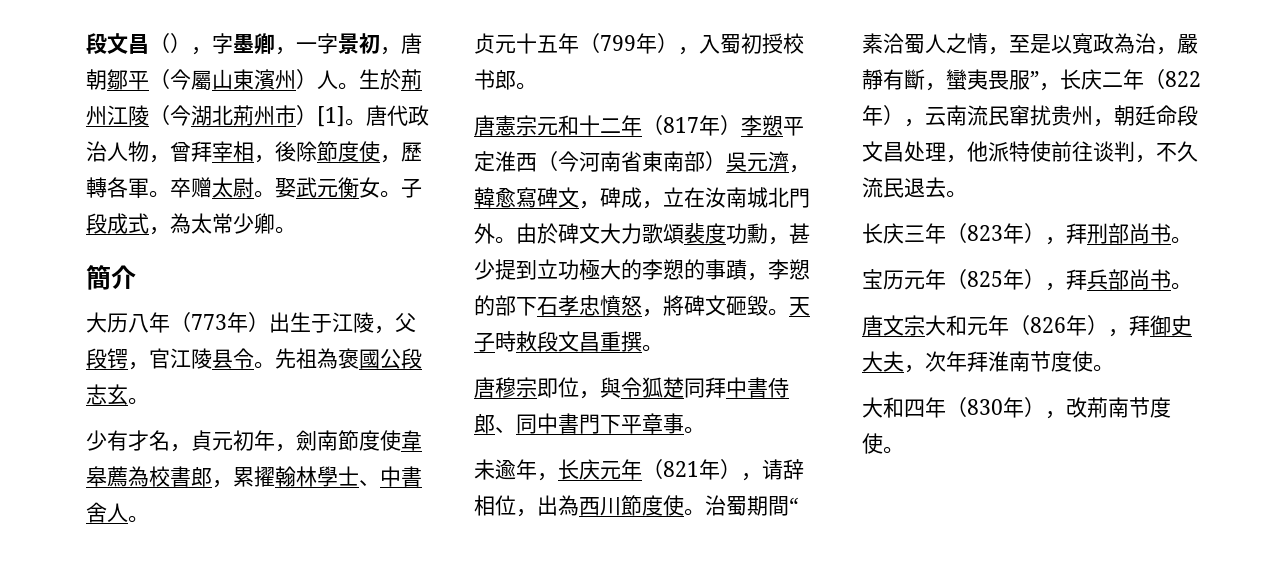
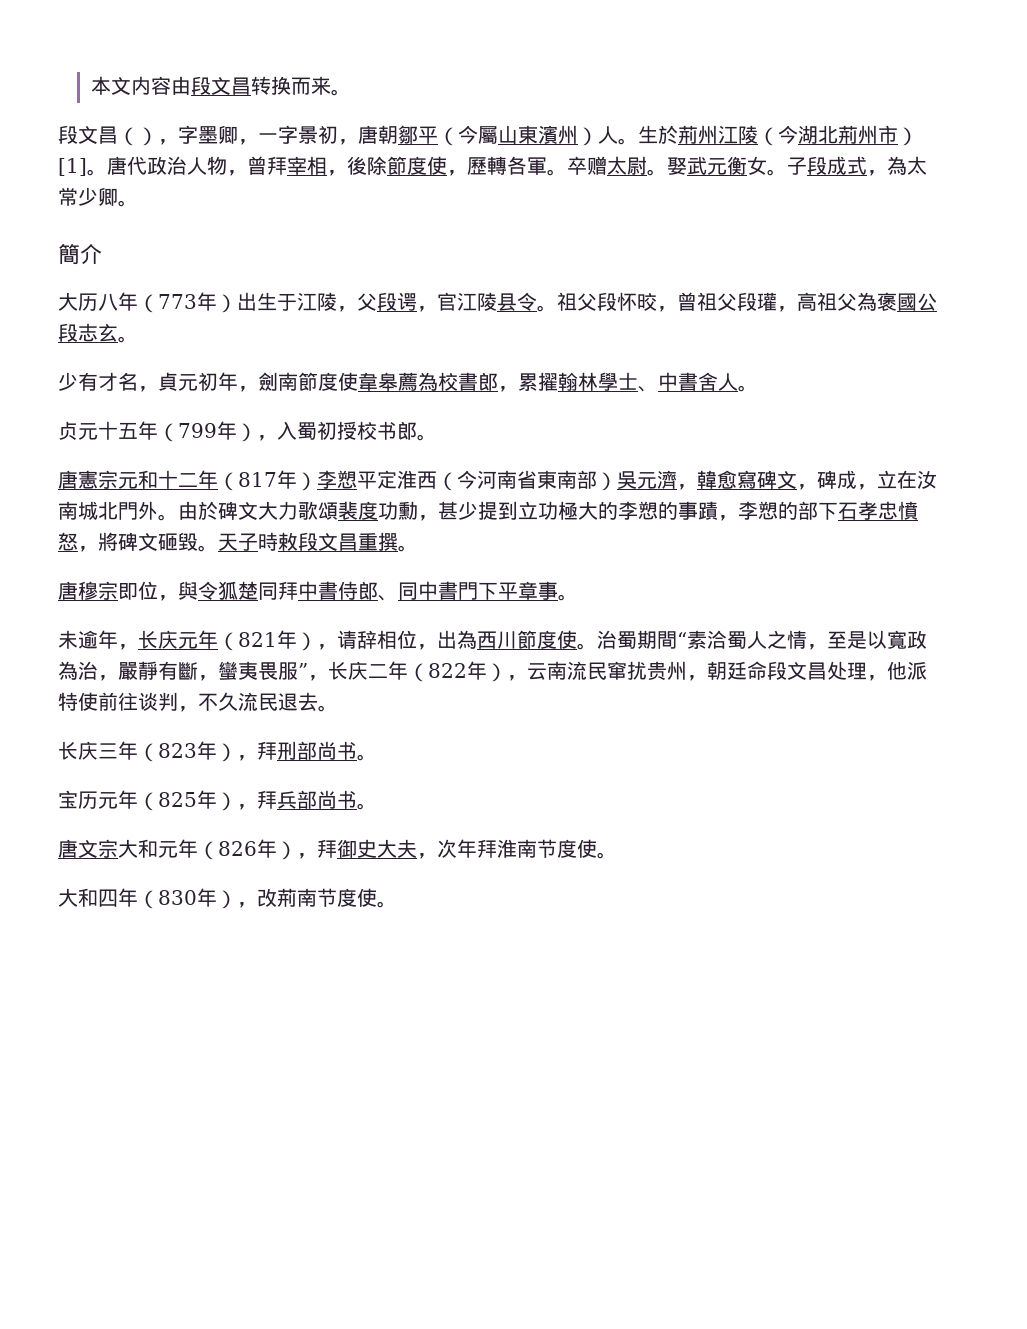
(86, 43) none -> [90,76,351,96] 本文内容由段文昌转换而来。 //
[107,348,128,369] 锷 -> [397,292,417,311] 谔
[275,348,317,369] 先祖 -> [557,292,857,312] 祖父段怀晈，曾祖父段瓘，高祖父

